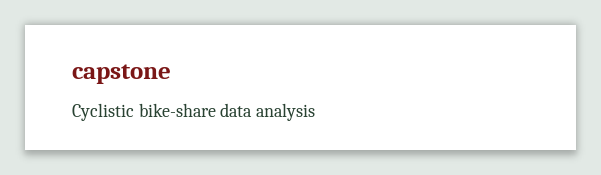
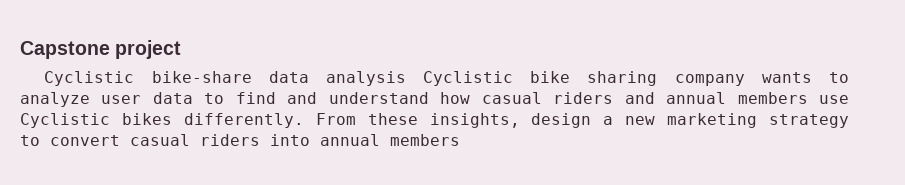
[72,64,171,84] capstone -> [20,40,182,59] Capstone project
(316, 112) none -> [423,71,849,86] [20,92,849,107] [20,113,849,128] [20,134,460,146] Cyclistic bike sharing company wants to analyze user data to find and understand how casual riders and annual members use Cyclistic bikes differently. From these insights, design a new marketing strategy to convert casual riders into annual members

